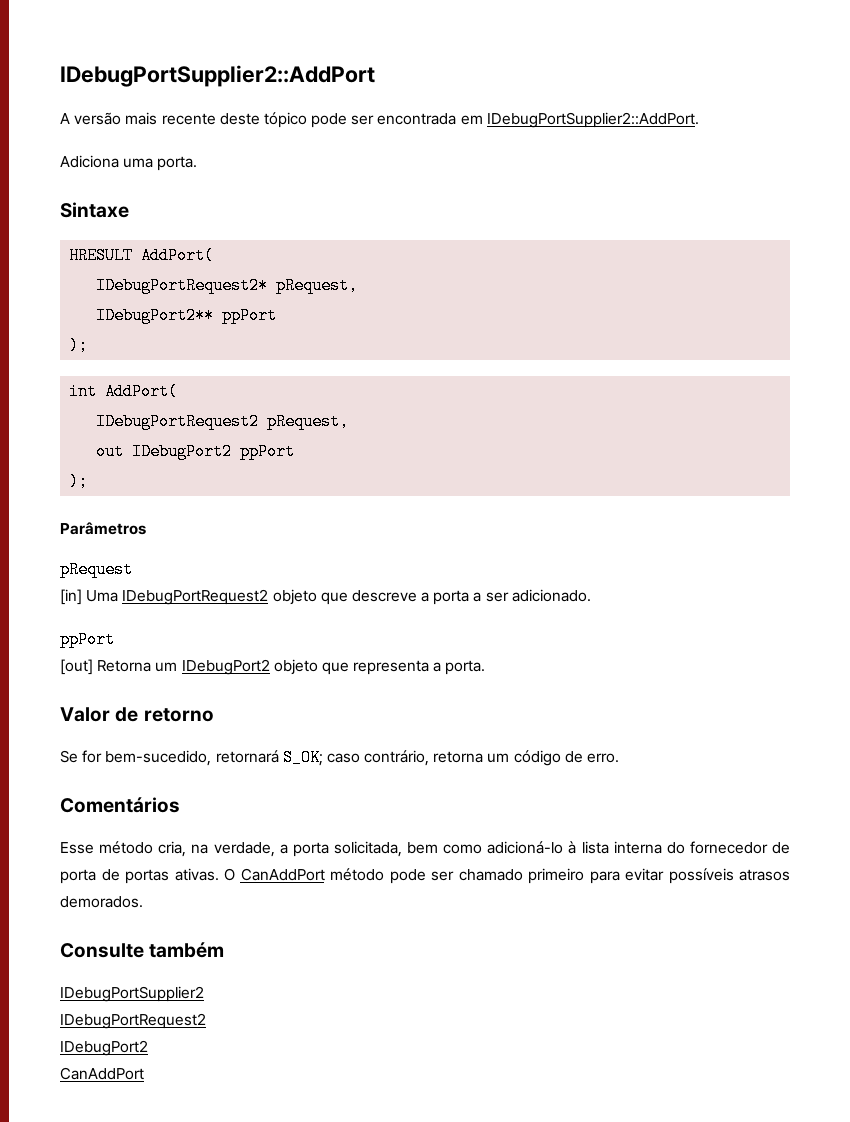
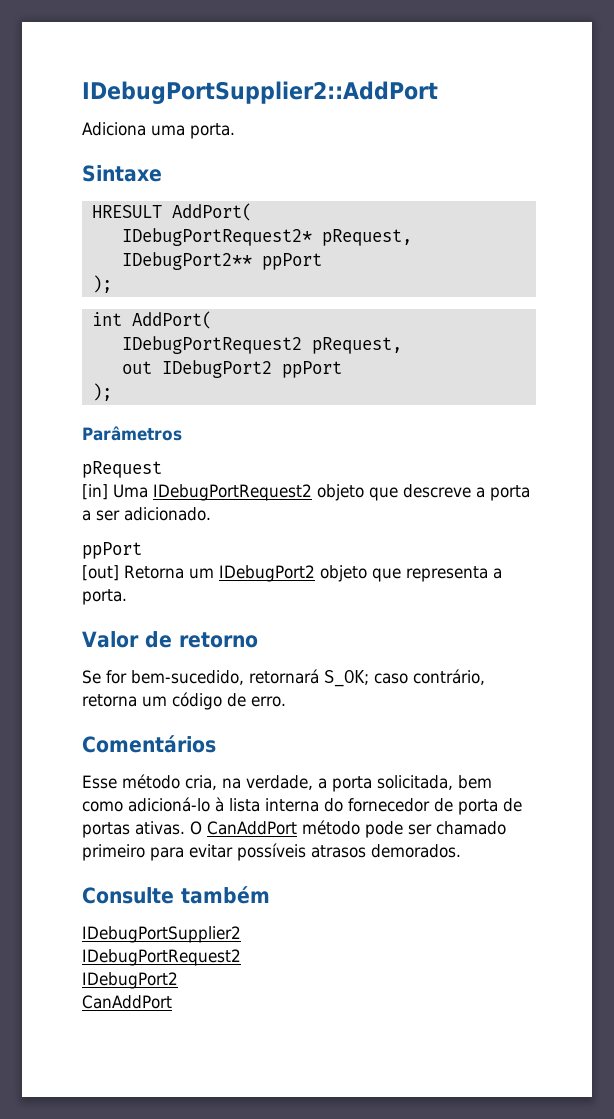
[60,112,699,128] // A versão mais recente deste tópico pode ser encontrada em IDebugPortSupplier2::AddPort. -> (438, 92) none

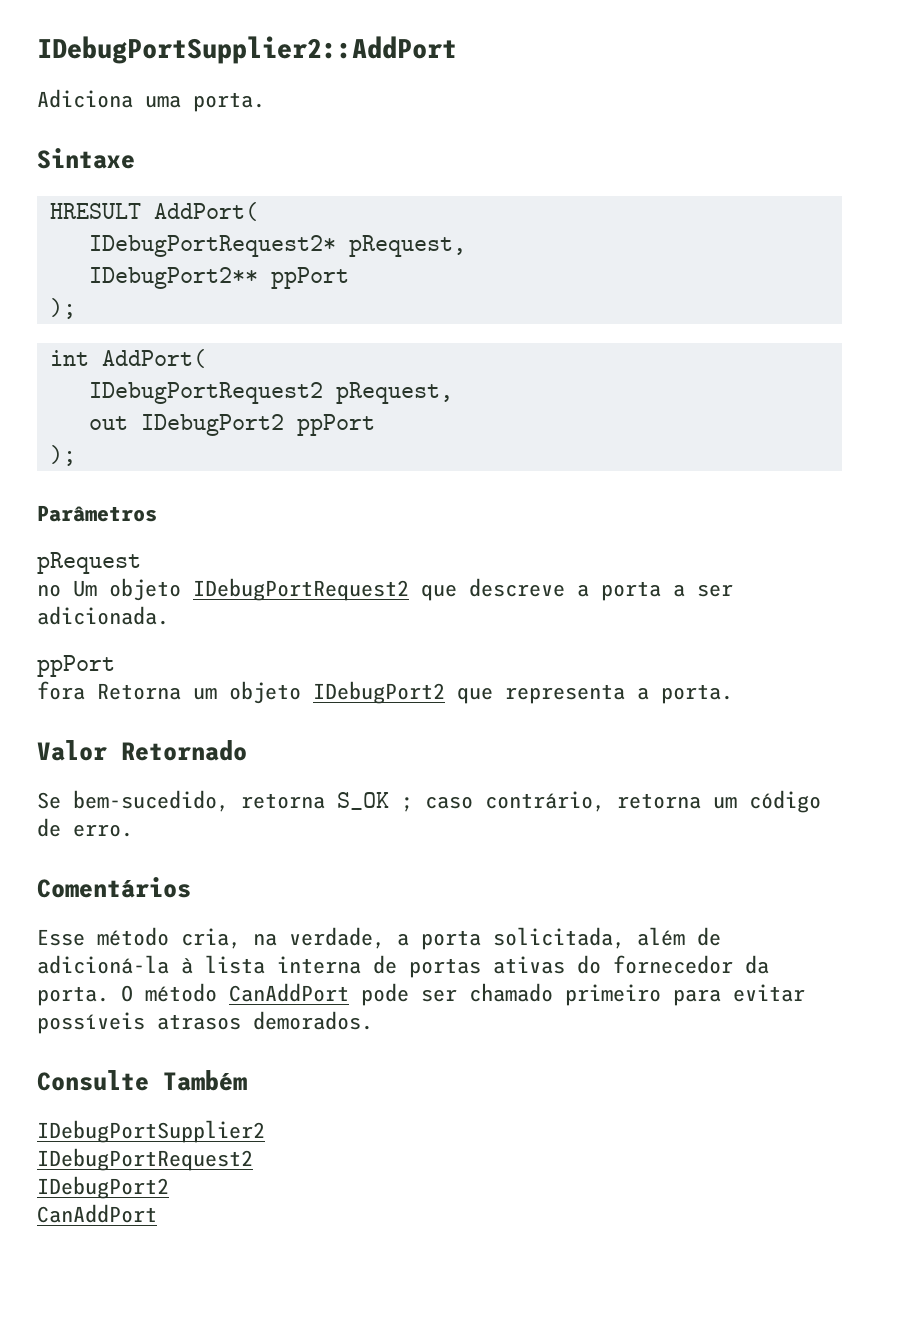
[82,484,364,501] [in] Uma IDebugPortRequest2 objeto -> [37,578,409,601] no Um objeto IDebugPortRequest2
[124,507,211,521] [82,542,142,559] [82,565,119,581] adicionado. // ppPort // [out] -> [37,606,169,625] [37,655,115,677] [37,681,85,700] adicionada. // ppPort // fora
[219,565,367,582] IDebugPort2 objeto -> [229,681,445,704] objeto IDebugPort2
[144,631,258,648] de retorno -> [121,740,247,761] Retornado
[106,669,369,687] for bem-sucedido, retornará S_OK; -> [73,790,413,812] bem-sucedido, retorna S_OK ;
[458,775,492,789] [82,797,522,815] [82,820,360,838] bem como adicioná-lo à lista interna do fornecedor de porta de portas ativas. O CanAddPort método -> [637,927,721,946] [37,955,769,978] [37,983,349,1006] além de adicioná-la à lista interna de portas ativas do fornecedor da porta. O método CanAddPort
[181,886,270,904] também -> [163,1070,247,1091] Também

